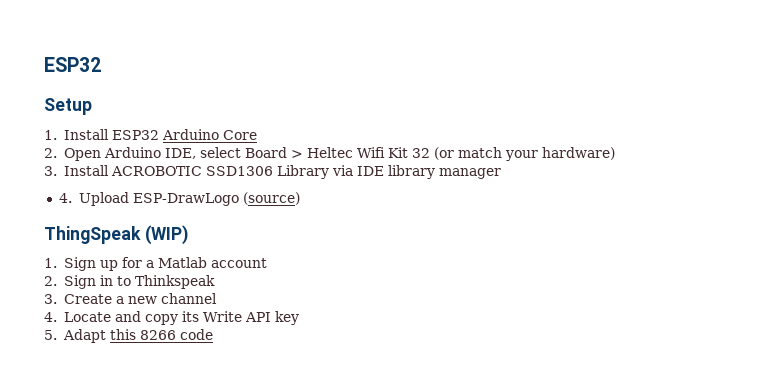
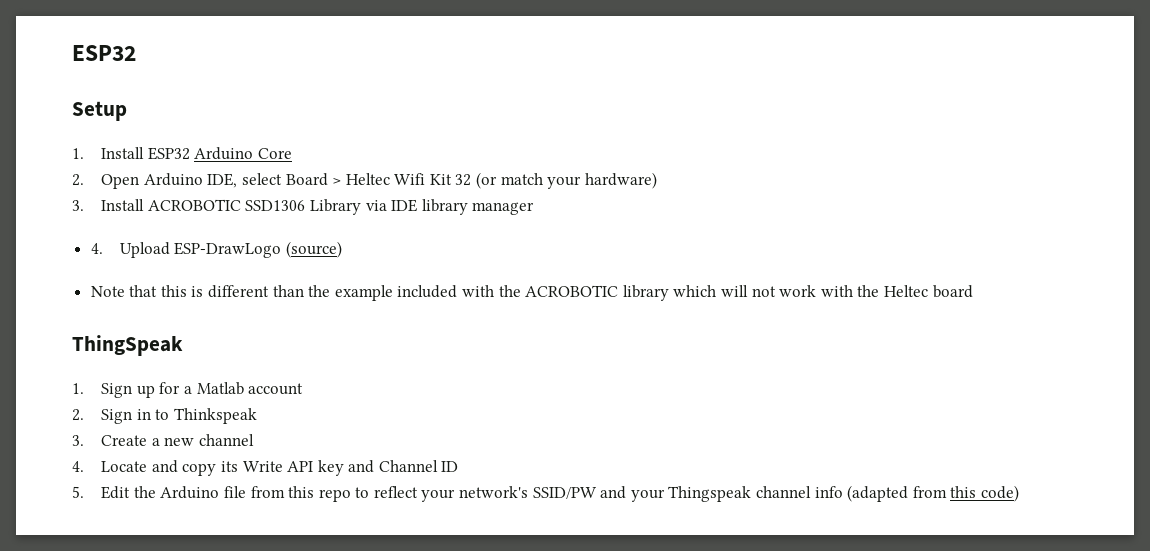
(301, 198) none -> [90,285,973,301] // Note that this is different than the example included with the ACROBOTIC library which will not work with the Heltec board
[144,225,188,245] (WIP) -> (183, 345) none
[44,329,214,343] // 5. Adapt this 8266 code -> [348,460,459,473] [72,485,1019,502] and Channel ID // 5. Edit the Arduino file from this repo to reflect your network's SSID/PW and your Thingspeak channel info (adapted from this code)

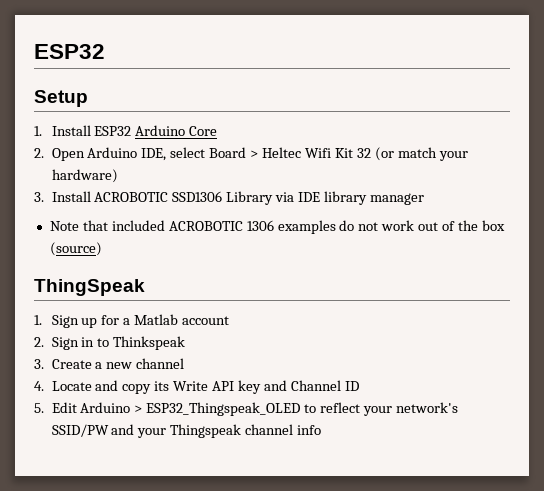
[90,241,343,258] [90,285,973,301] 4. Upload ESP-DrawLogo (source) // Note that this is different than the example included with the ACROBOTIC library which will not work with the Heltec board -> [49,220,505,234] [49,242,102,256] Note that included ACROBOTIC 1306 examples do not work out of the box (source)
[133,486,351,502] the Arduino file from this repo -> [80,402,301,416] Arduino > ESP32_Thingspeak_OLED
[847,485,1019,502] (adapted from this code) -> (322, 430) none

